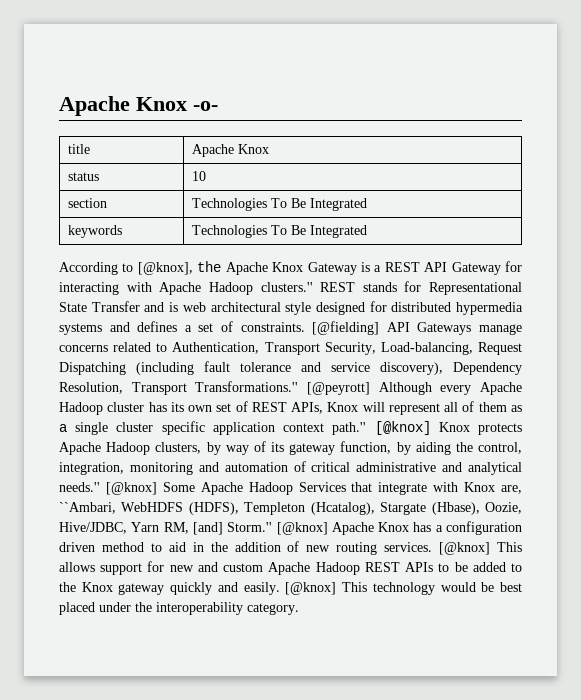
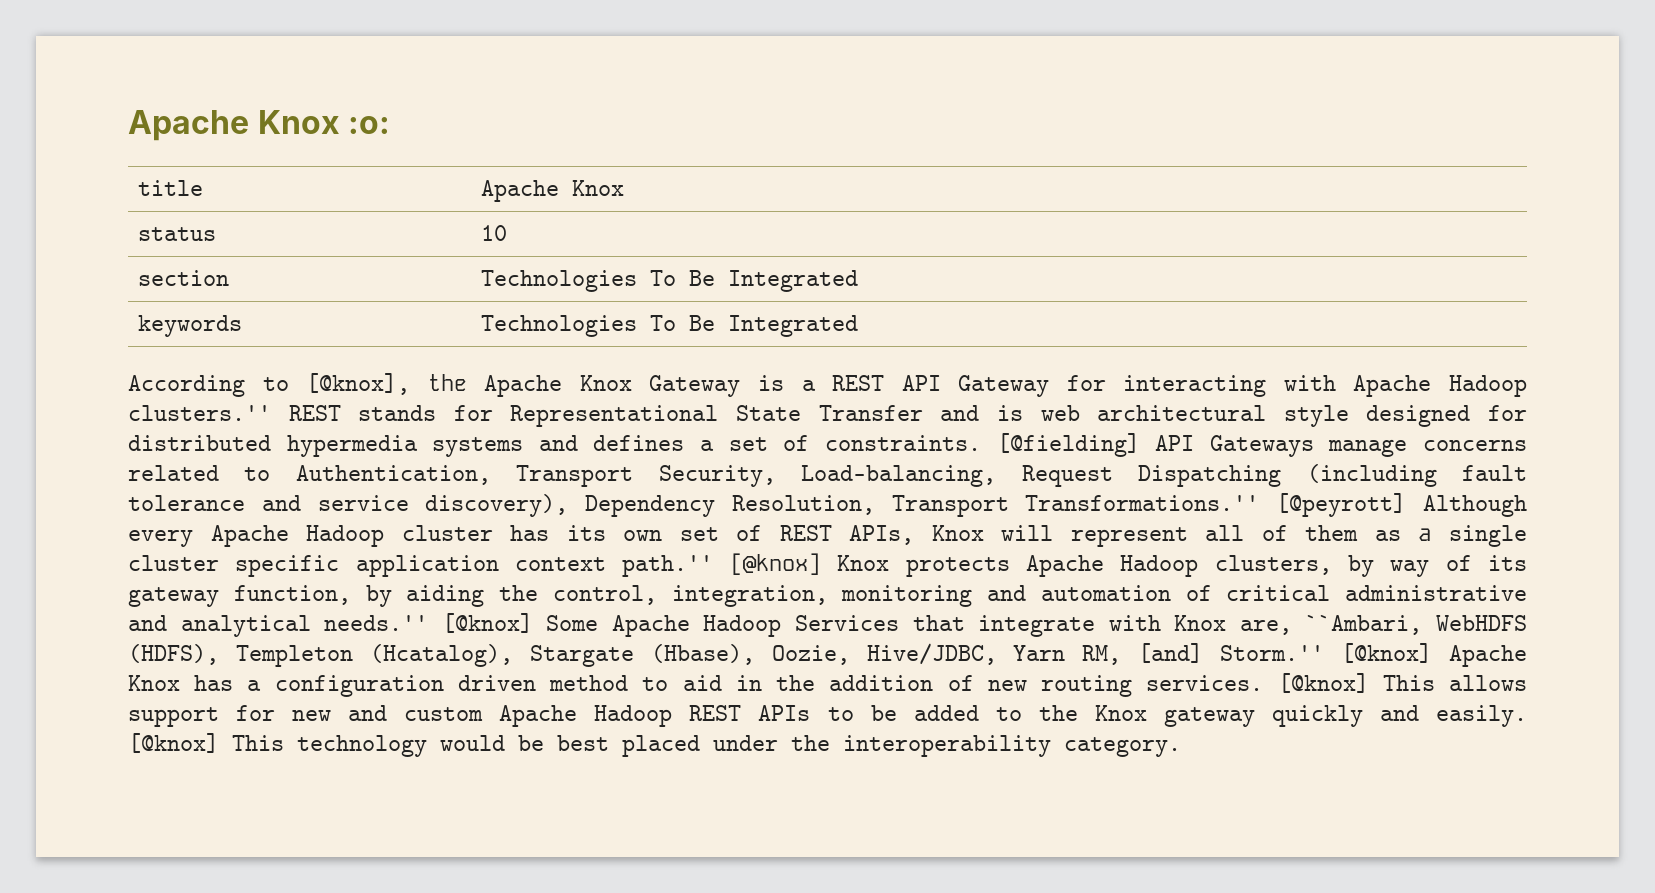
[59,96,218,116] Apache Knox -o- -> [128,110,391,141] Apache Knox :o:

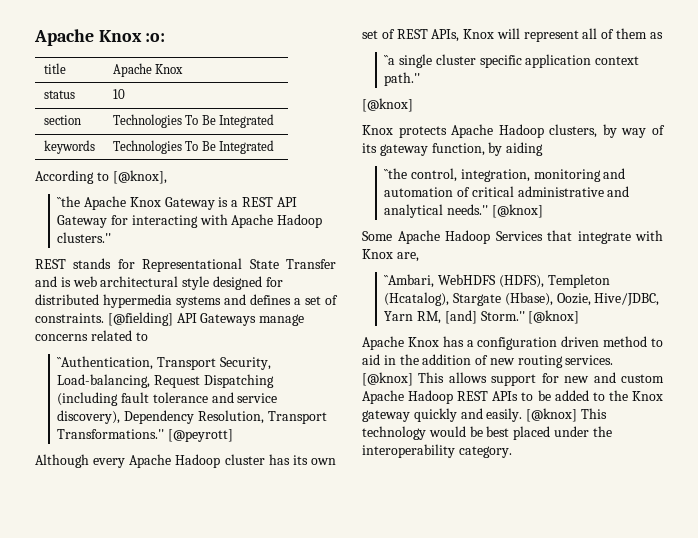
[427,374,467,391] the -> [57,196,81,207] // ``the
(271, 413) none -> (112, 237) //
[295,465,491,485] Authentication, -> [57,356,154,370] // ``Authentication,
(1407, 505) none -> (234, 435) //
[1418,528,1432,541] a -> [384,55,396,65] // ``a
[729,553,821,575] [@knox] -> [362,98,413,112] // [@knox] //
[499,585,538,601] the -> [384,168,408,179] // ``the
(533, 623) none -> (543, 211) //
(1292, 627) none -> (419, 257) //
(1433, 653) none -> (580, 317) //

